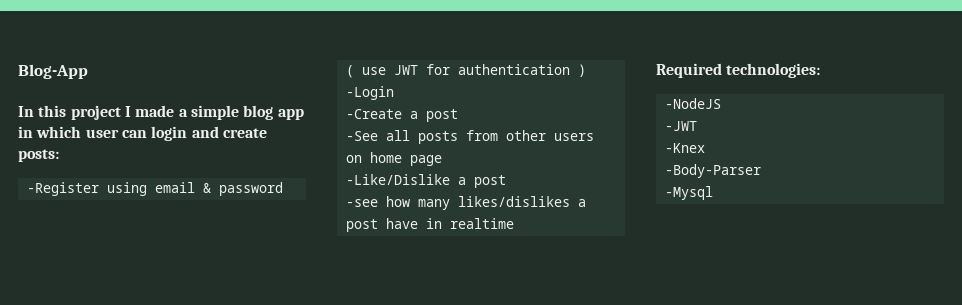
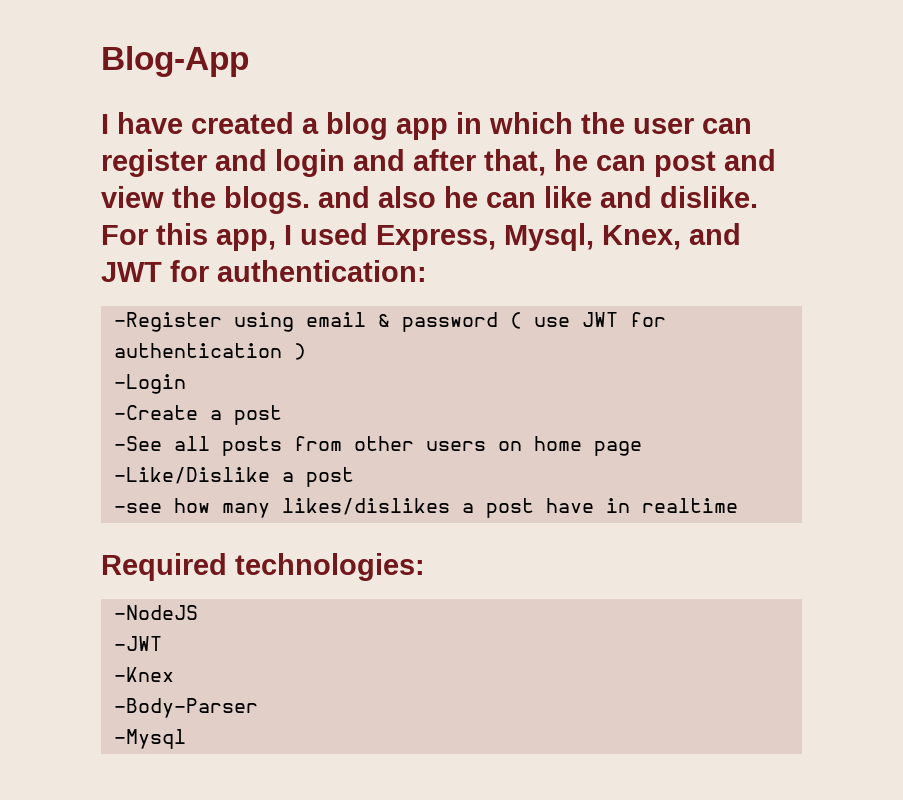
[18,105,239,120] In this project I made a simple -> [101,112,319,134] I have created a
(82, 132) none -> [581,112,625,134] the
[151,126,267,141] [18,149,59,162] login and create posts: -> [101,149,776,177] [101,186,758,214] [101,223,741,251] [101,260,427,282] register and login and after that, he can post and view the blogs. and also he can like and dislike. For this app, I used Express, Mysql, Knex, and JWT for authentication:

